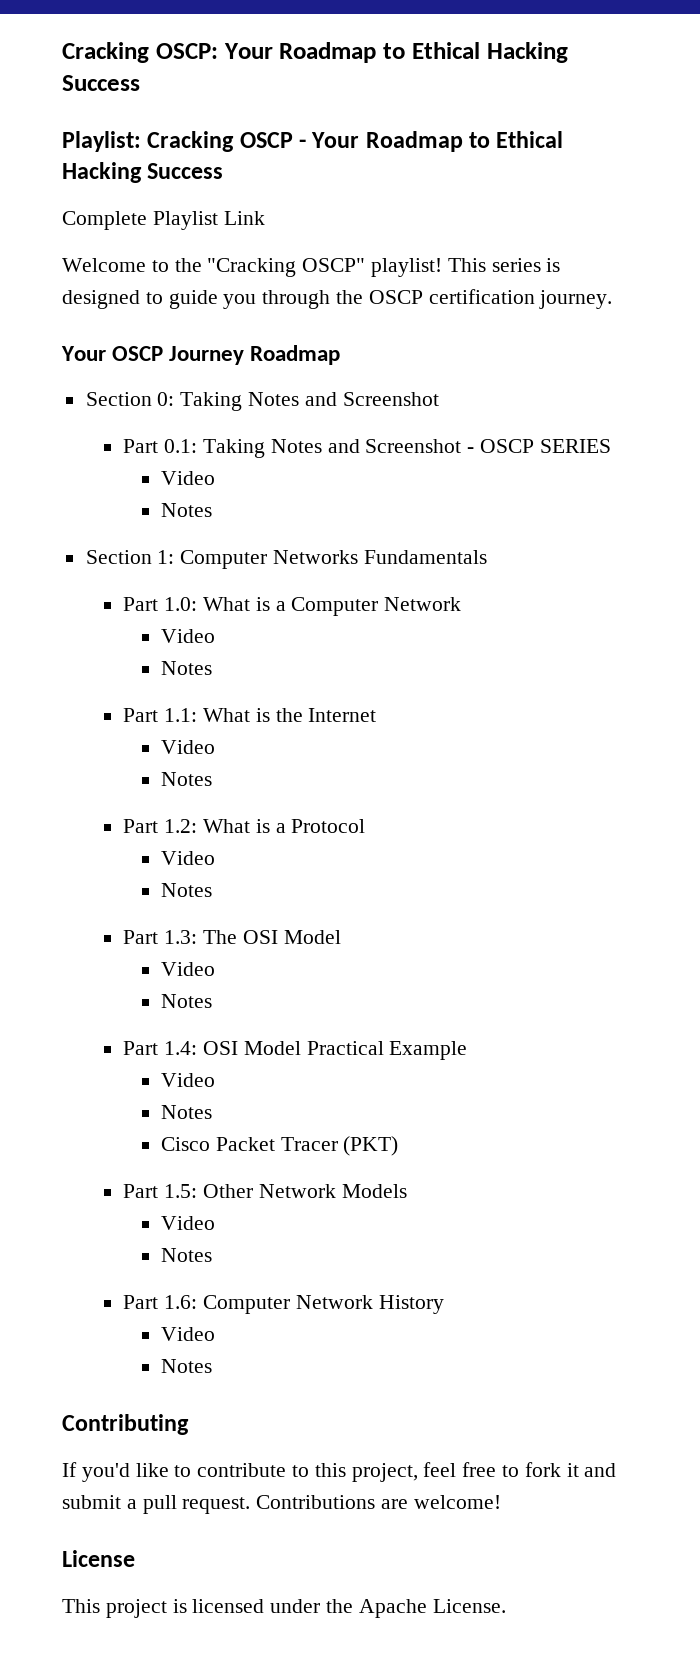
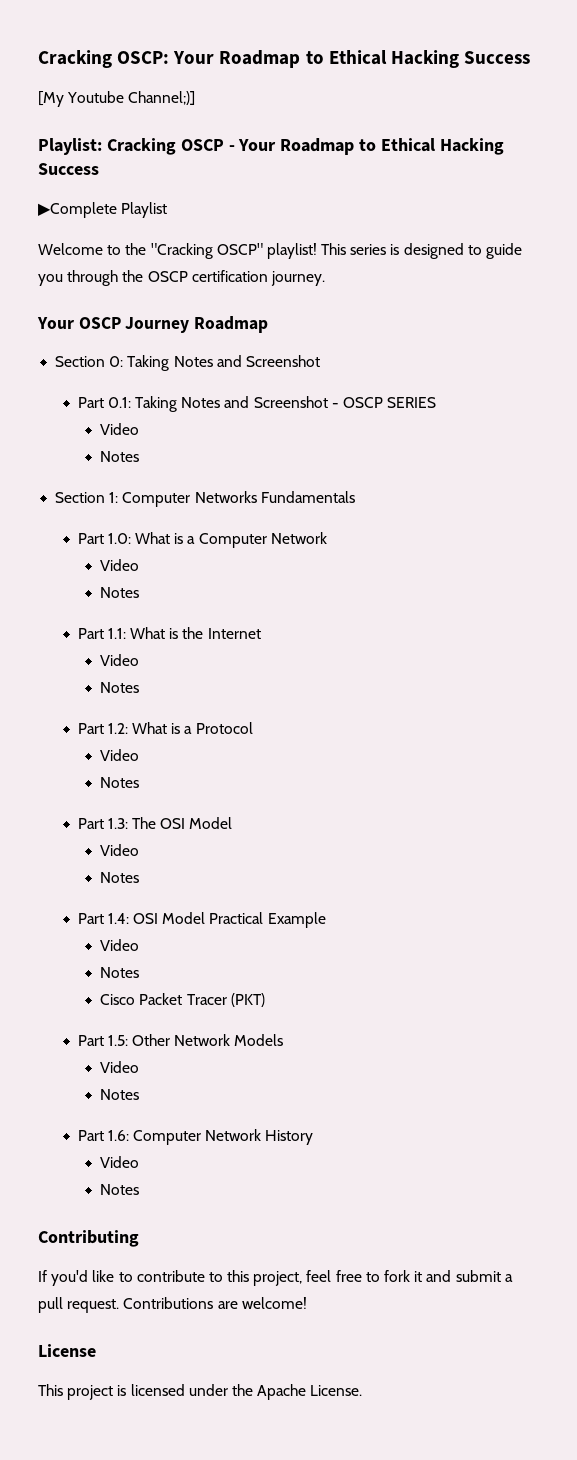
(140, 83) none -> [38,91,196,107] // [My Youtube Channel;)]
[62,211,147,230] Complete -> [38,202,117,218] ▶Complete
[223,211,265,225] Link -> (168, 210) none

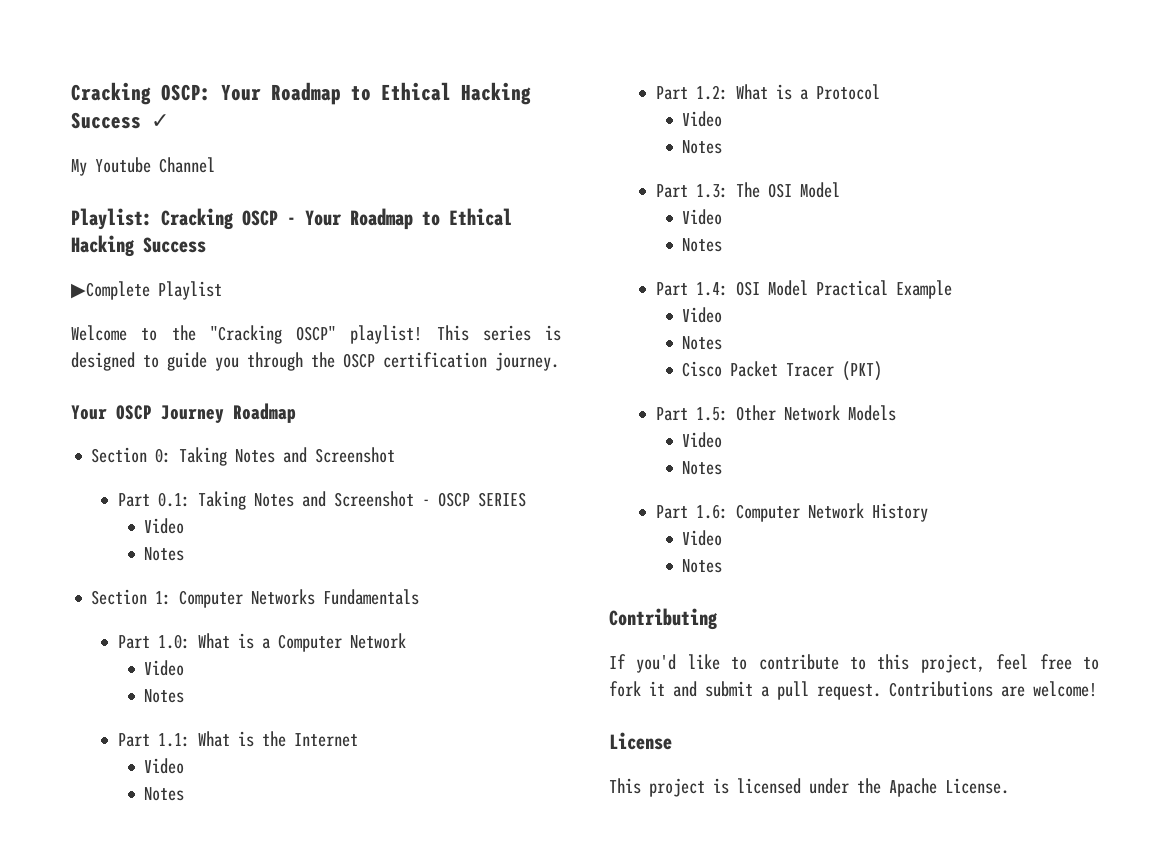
[38,91,196,107] // [My Youtube Channel;)] -> [151,114,169,128] [71,157,215,176] ✓ // My Youtube Channel

